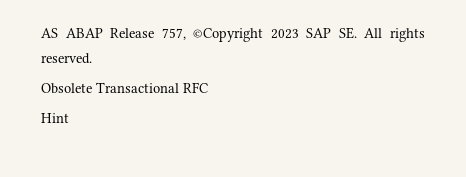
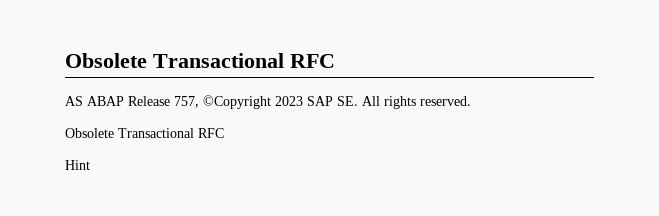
(41, 33) none -> [65,53,335,68] Obsolete Transactional RFC //

